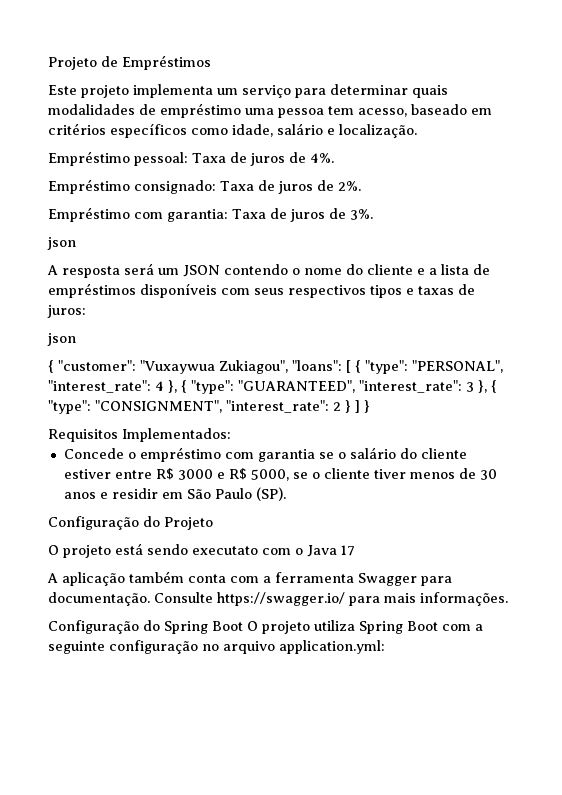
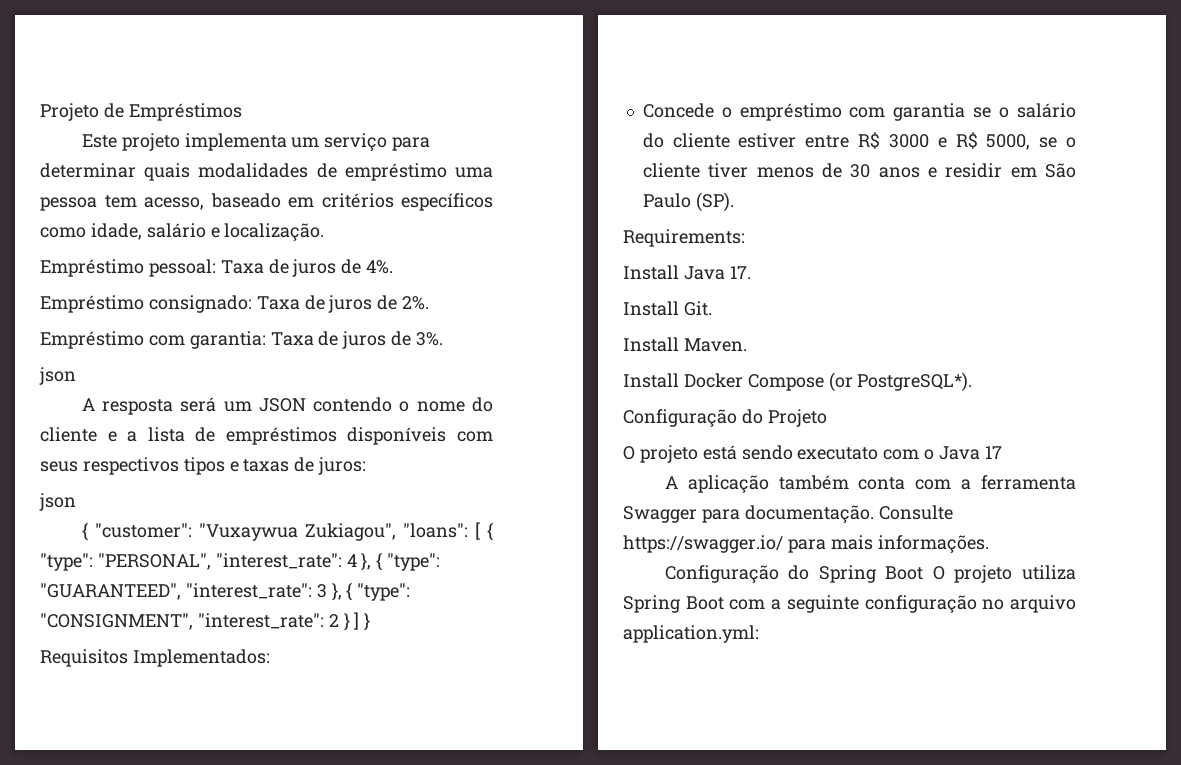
(286, 494) none -> [623,229,745,247] [623,265,751,280] [623,301,712,316] [623,337,747,352] [623,372,973,392] // Requirements: // Install Java 17. // Install Git. // Install Maven. // Install Docker Compose (or PostgreSQL*).

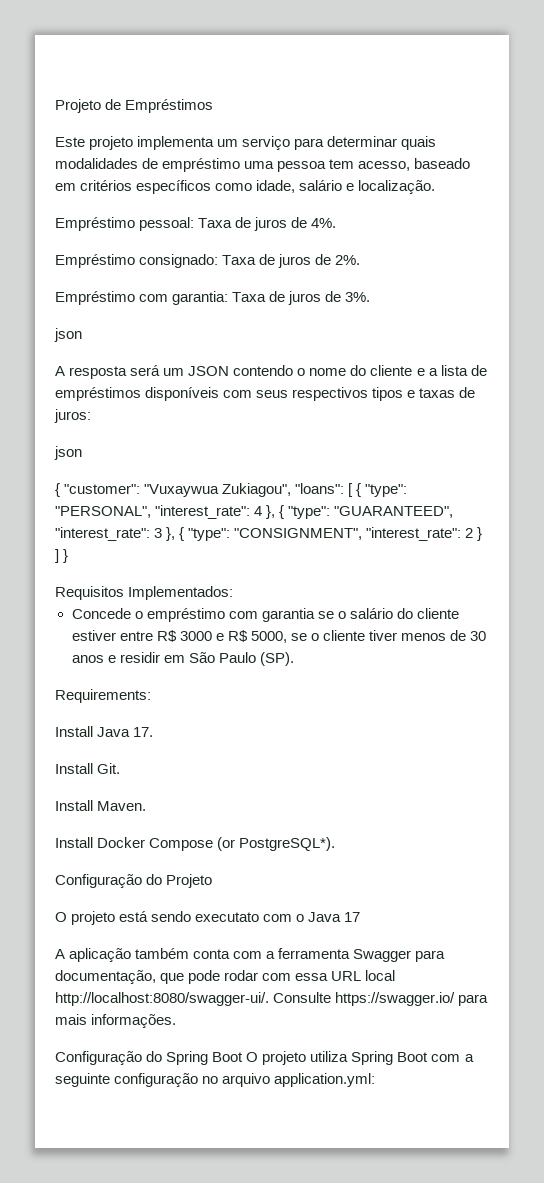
[744,505,874,523] documentação. -> [55,970,396,984] [55,992,269,1006] documentação, que pode rodar com essa URL local http://localhost:8080/swagger-ui/.

